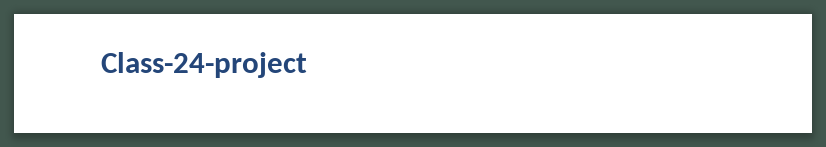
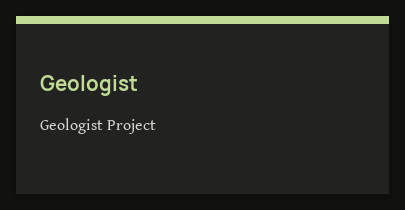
[101,52,307,78] Class-24-project -> [40,75,138,96] [40,118,157,134] Geologist // Geologist Project

